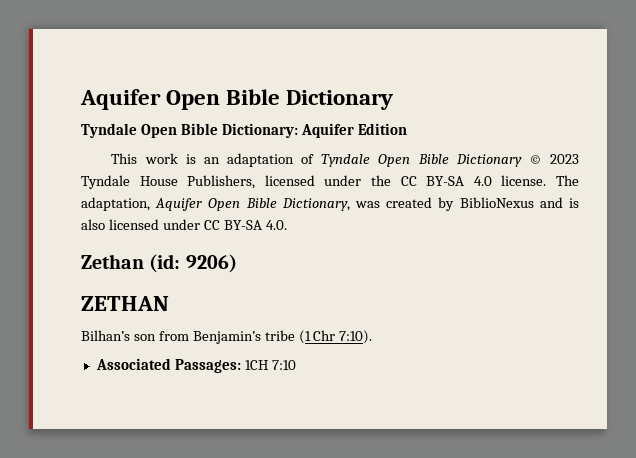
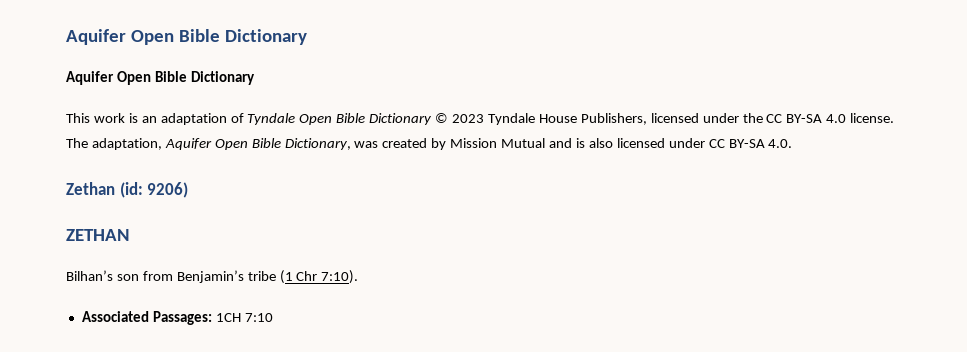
[80,89,394,110] [81,123,407,138] Aquifer Open Bible Dictionary // Tyndale Open Bible Dictionary: Aquifer Edition -> [66,29,307,45] [66,71,255,85] Aquifer Open Bible Dictionary // Aquifer Open Bible Dictionary
[459,197,534,208] BiblioNexus -> [450,138,546,148] Mission Mutual

